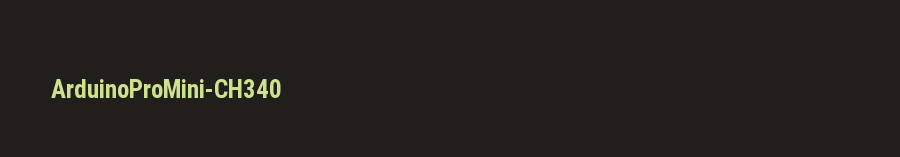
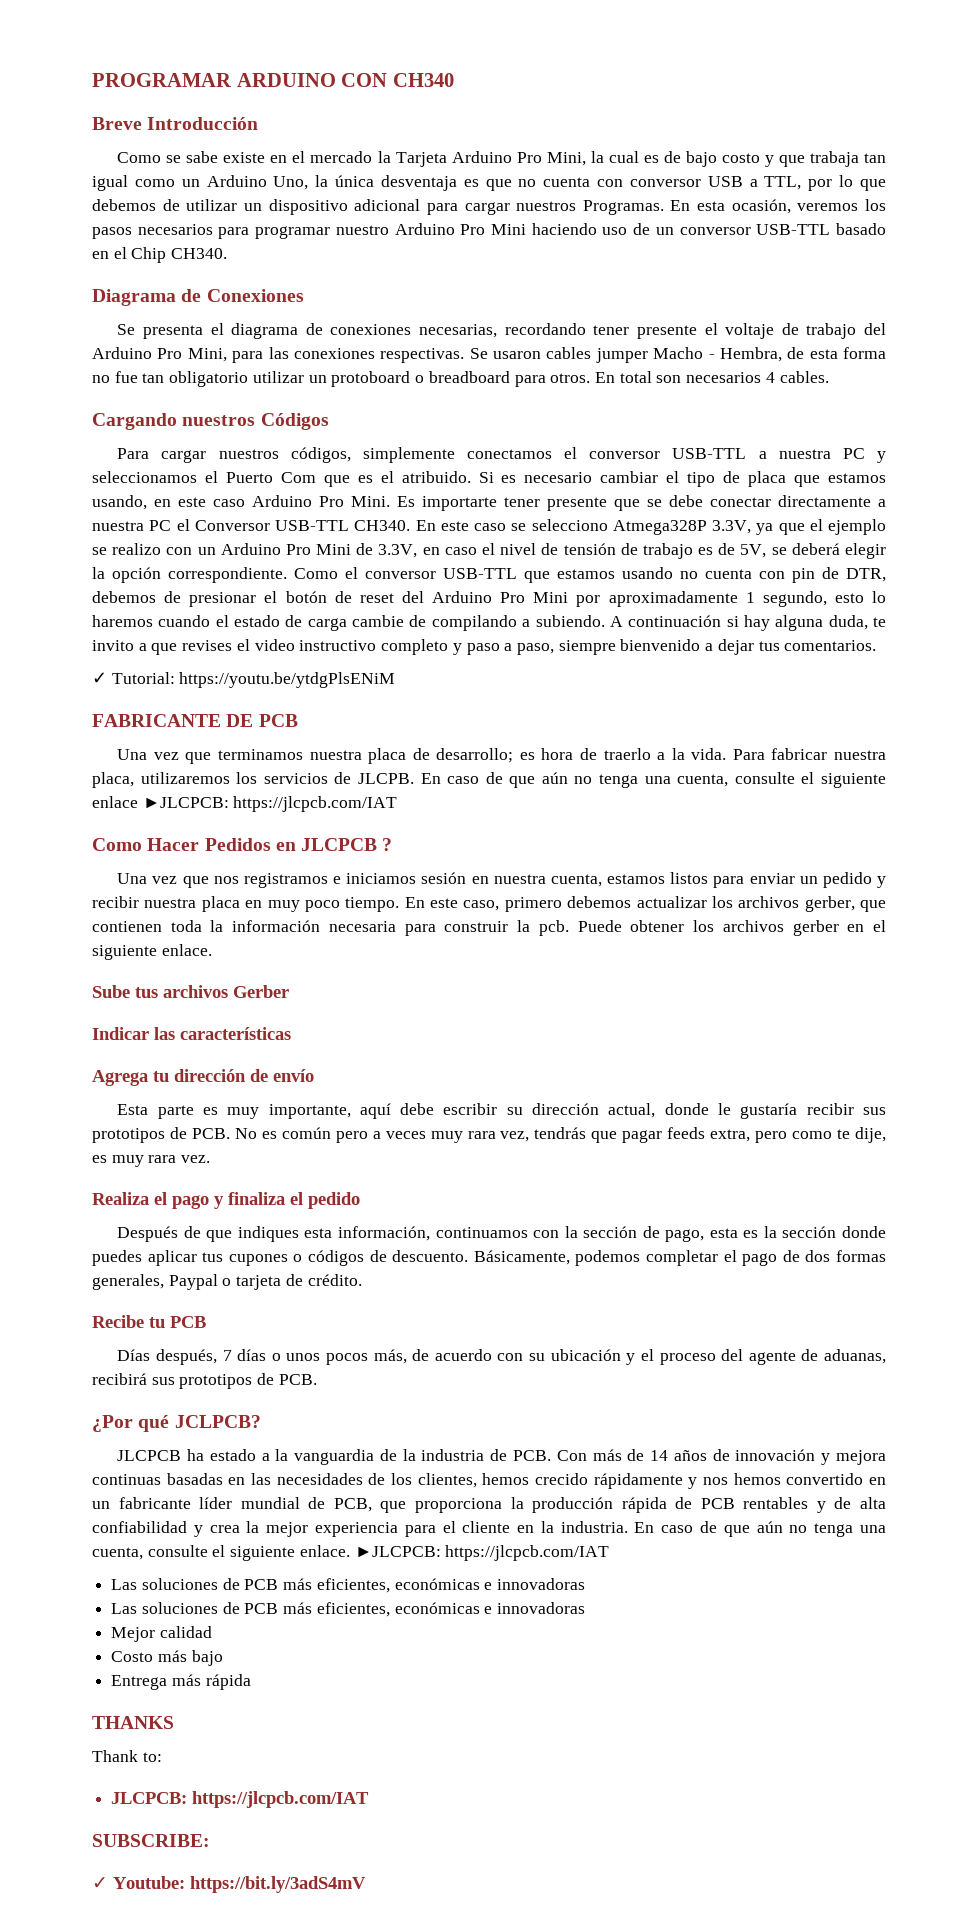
[51,79,282,98] ArduinoProMini-CH340 -> [92,73,454,87] [92,117,259,130] [117,151,886,167] [92,175,887,191] [92,199,886,215] [92,223,886,239] [92,247,228,263] [92,289,304,306] [117,323,887,339] [92,347,886,363] [92,371,829,387] [92,413,329,430] [117,447,887,463] [92,471,887,487] [92,495,886,511] [92,519,886,535] [92,543,886,559] [92,567,886,583] [92,591,886,607] [92,615,887,631] [92,639,877,655] [92,672,396,688] [92,714,298,727] [117,748,887,764] [92,772,886,788] [92,796,398,812] [92,838,393,851] [117,872,886,888] [92,896,886,912] [92,920,887,936] [92,944,212,960] [92,985,289,998] [92,1027,291,1040] [92,1069,314,1086] [117,1103,887,1119] [92,1127,887,1143] [92,1155,211,1167] [92,1192,360,1209] [117,1226,887,1242] [92,1250,887,1266] [92,1274,362,1290] [92,1315,206,1328] [117,1349,886,1365] [92,1373,317,1389] [92,1415,261,1432] [117,1449,886,1465] [92,1473,886,1489] [92,1497,886,1513] [92,1521,886,1537] [92,1545,610,1561] [111,1578,586,1593] [111,1602,586,1617] [111,1626,212,1642] [111,1650,223,1666] [111,1674,251,1690] [92,1716,174,1729] [92,1750,162,1762] [111,1791,370,1808] [92,1834,210,1847] [92,1876,366,1893] PROGRAMAR ARDUINO CON CH340 // Breve Introducción // Como se sabe existe en el mercado la Tarjeta Arduino Pro Mini, la cual es de bajo costo y que trabaja tan igual como un Arduino Uno, la única desventaja es que no cuenta con conversor USB a TTL, por lo que debemos de utilizar un dispositivo adicional para cargar nuestros Programas. En esta ocasión, veremos los pasos necesarios para programar nuestro Arduino Pro Mini haciendo uso de un conversor USB-TTL basado en el Chip CH340. // Diagrama de Conexiones // Se presenta el diagrama de conexiones necesarias, recordando tener presente el voltaje de trabajo del Arduino Pro Mini, para las conexiones respectivas. Se usaron cables jumper Macho - Hembra, de esta forma no fue tan obligatorio utilizar un protoboard o breadboard para otros. En total son necesarios 4 cables. // Cargando nuestros Códigos // Para cargar nuestros códigos, simplemente conectamos el conversor USB-TTL a nuestra PC y seleccionamos el Puerto Com que es el atribuido. Si es necesario cambiar el tipo de placa que estamos usando, en este caso Arduino Pro Mini. Es importarte tener presente que se debe conectar directamente a nuestra PC el Conversor USB-TTL CH340. En este caso se selecciono Atmega328P 3.3V, ya que el ejemplo se realizo con un Arduino Pro Mini de 3.3V, en caso el nivel de tensión de trabajo es de 5V, se deberá elegir la opción correspondiente. Como el conversor USB-TTL que estamos usando no cuenta con pin de DTR, debemos de presionar el botón de reset del Arduino Pro Mini por aproximadamente 1 segundo, esto lo haremos cuando el estado de carga cambie de compilando a subiendo. A continuación si hay alguna duda, te invito a que revises el video instructivo completo y paso a paso, siempre bienvenido a dejar tus comentarios. // ✓ Tutorial: https://youtu.be/ytdgPlsENiM // FABRICANTE DE PCB // Una vez que terminamos nuestra placa de desarrollo; es hora de traerlo a la vida. Para fabricar nuestra placa, utilizaremos los servicios de JLCPB. En caso de que aún no tenga una cuenta, consulte el siguiente enlace ►JLCPCB: https://jlcpcb.com/IAT // Como Hacer Pedidos en JLCPCB ? // Una vez que nos registramos e iniciamos sesión en nuestra cuenta, estamos listos para enviar un pedido y recibir nuestra placa en muy poco tiempo. En este caso, primero debemos actualizar los archivos gerber, que contienen toda la información necesaria para construir la pcb. Puede obtener los archivos gerber en el siguiente enlace. // Sube tus archivos Gerber // Indicar las características // Agrega tu dirección de envío // Esta parte es muy importante, aquí debe escribir su dirección actual, donde le gustaría recibir sus prototipos de PCB. No es común pero a veces muy rara vez, tendrás que pagar feeds extra, pero como te dije, es muy rara vez. // Realiza el pago y finaliza el pedido // Después de que indiques esta información, continuamos con la sección de pago, esta es la sección donde puedes aplicar tus cupones o códigos de descuento. Básicamente, podemos completar el pago de dos formas generales, Paypal o tarjeta de crédito. // Recibe tu PCB // Días después, 7 días o unos pocos más, de acuerdo con su ubicación y el proceso del agente de aduanas, recibirá sus prototipos de PCB. // ¿Por qué JCLPCB? // JLCPCB ha estado a la vanguardia de la industria de PCB. Con más de 14 años de innovación y mejora continuas basadas en las necesidades de los clientes, hemos crecido rápidamente y nos hemos convertido en un fabricante líder mundial de PCB, que proporciona la producción rápida de PCB rentables y de alta confiabilidad y crea la mejor experiencia para el cliente en la industria. En caso de que aún no tenga una cuenta, consulte el siguiente enlace. ►JLCPCB: https://jlcpcb.com/IAT // Las soluciones de PCB más eficientes, económicas e innovadoras // Las soluciones de PCB más eficientes, económicas e innovadoras // Mejor calidad // Costo más bajo // Entrega más rápida // THANKS // Thank to: // JLCPCB: https://jlcpcb.com/IAT // SUBSCRIBE: // ✓ Youtube: https://bit.ly/3adS4mV

